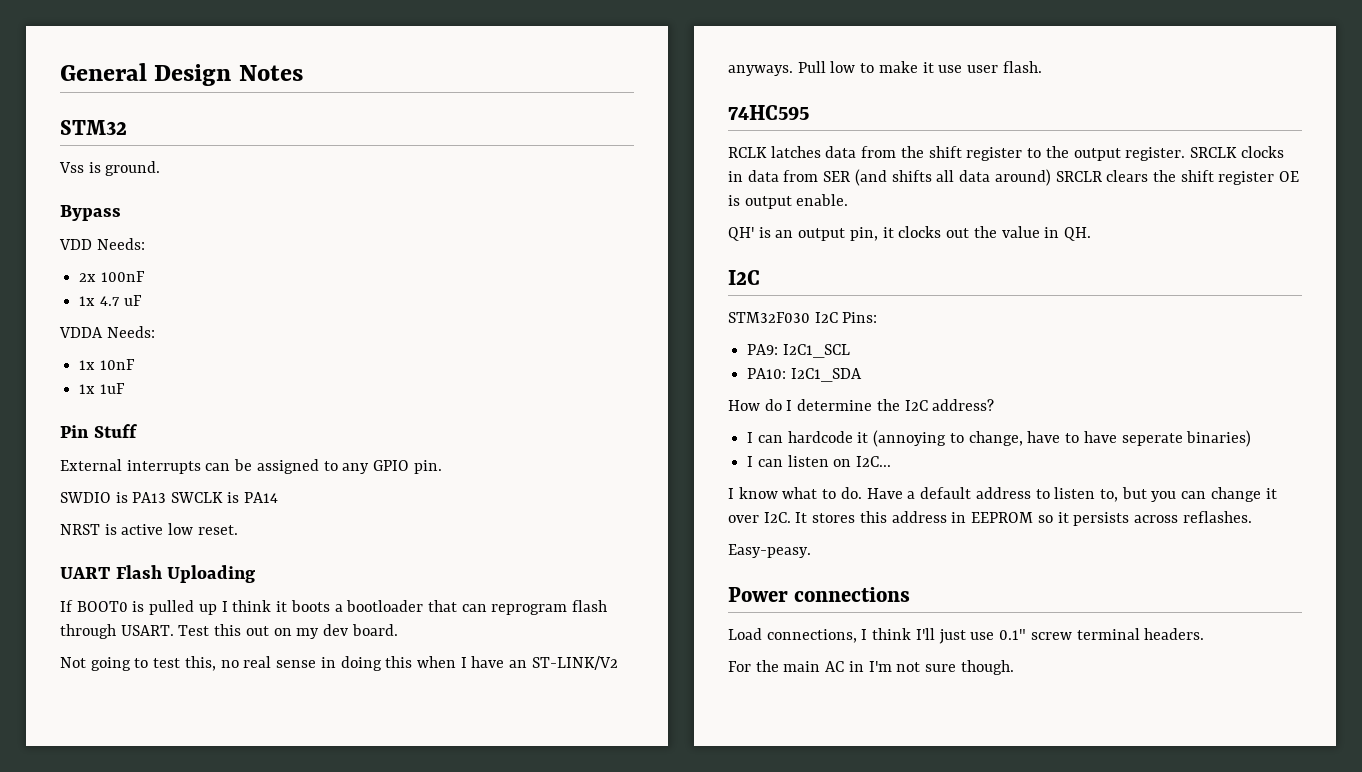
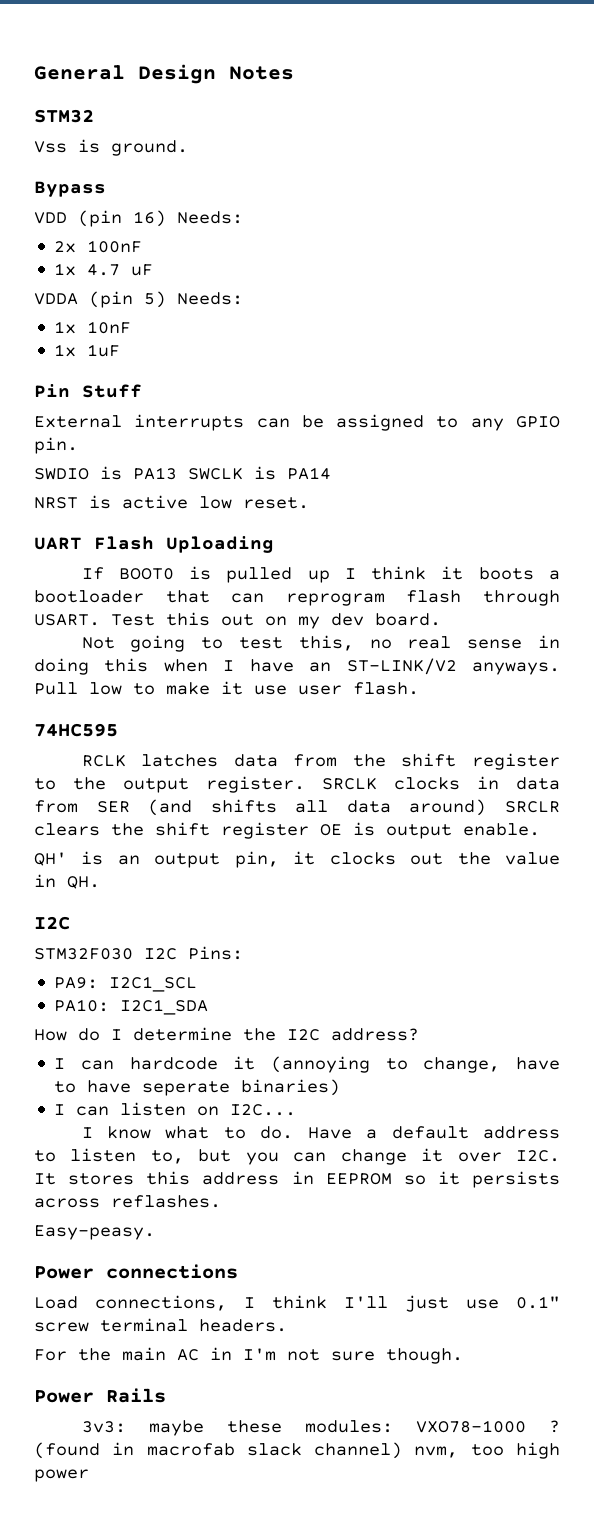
(92, 244) none -> [78,210,166,227] (pin 16)
(103, 332) none -> [89,291,166,308] (pin 5)
(1014, 667) none -> [34,1388,166,1403] [81,1420,560,1436] [34,1442,560,1459] [34,1469,89,1482] // Power Rails // 3v3: maybe these modules: VXO78-1000 ? (found in macrofab slack channel) nvm, too high power

